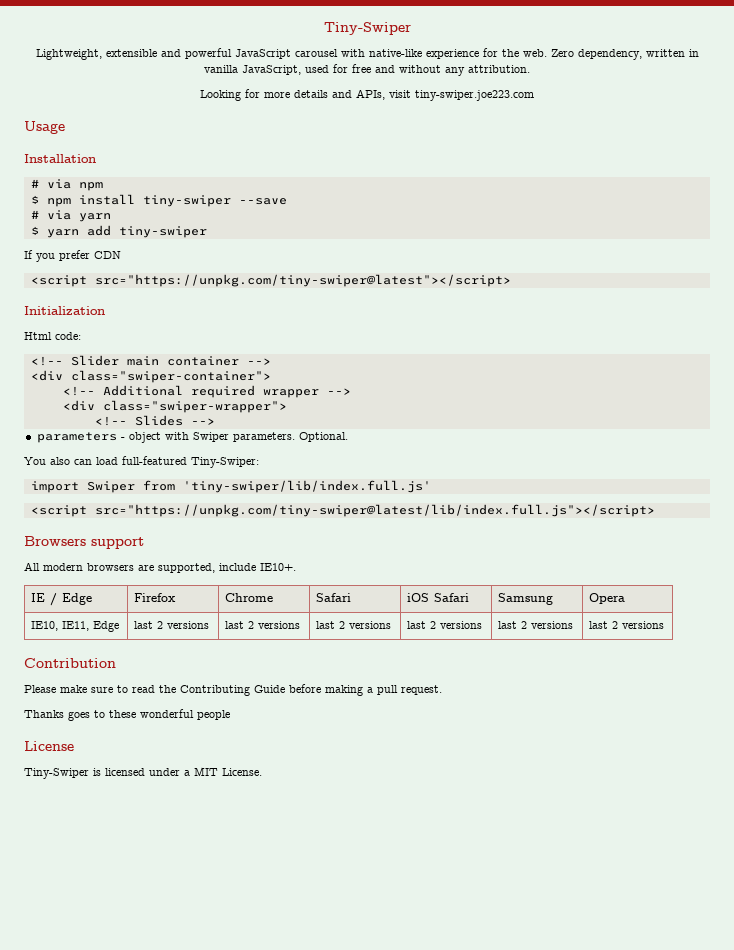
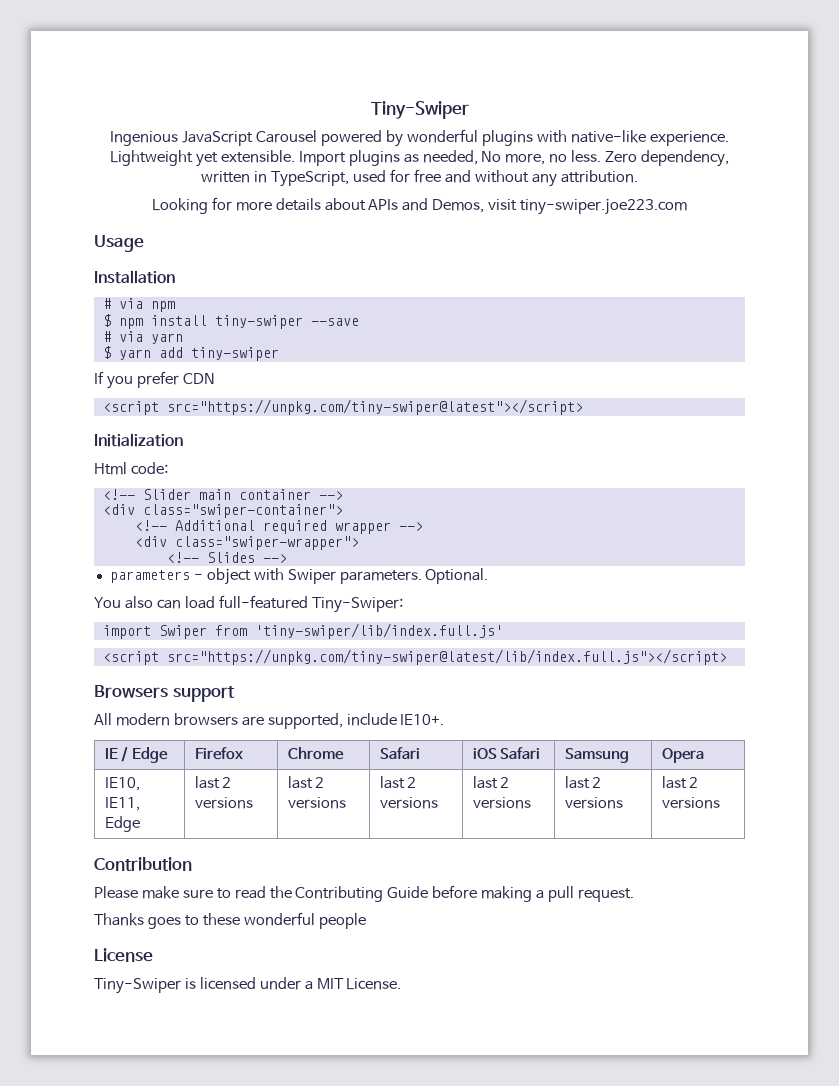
[35,48,547,60] Lightweight, extensible and powerful JavaScript carousel with native-like experience for the web. -> [110,129,729,147] [110,150,602,167] Ingenious JavaScript Carousel powered by wonderful plugins with native-like experience. Lightweight yet extensible. Import plugins as needed, No more, no less.
[204,65,301,75] vanilla JavaScript, -> [271,171,350,187] TypeScript,
[332,89,385,100] and APIs, -> [324,198,485,213] about APIs and Demos,

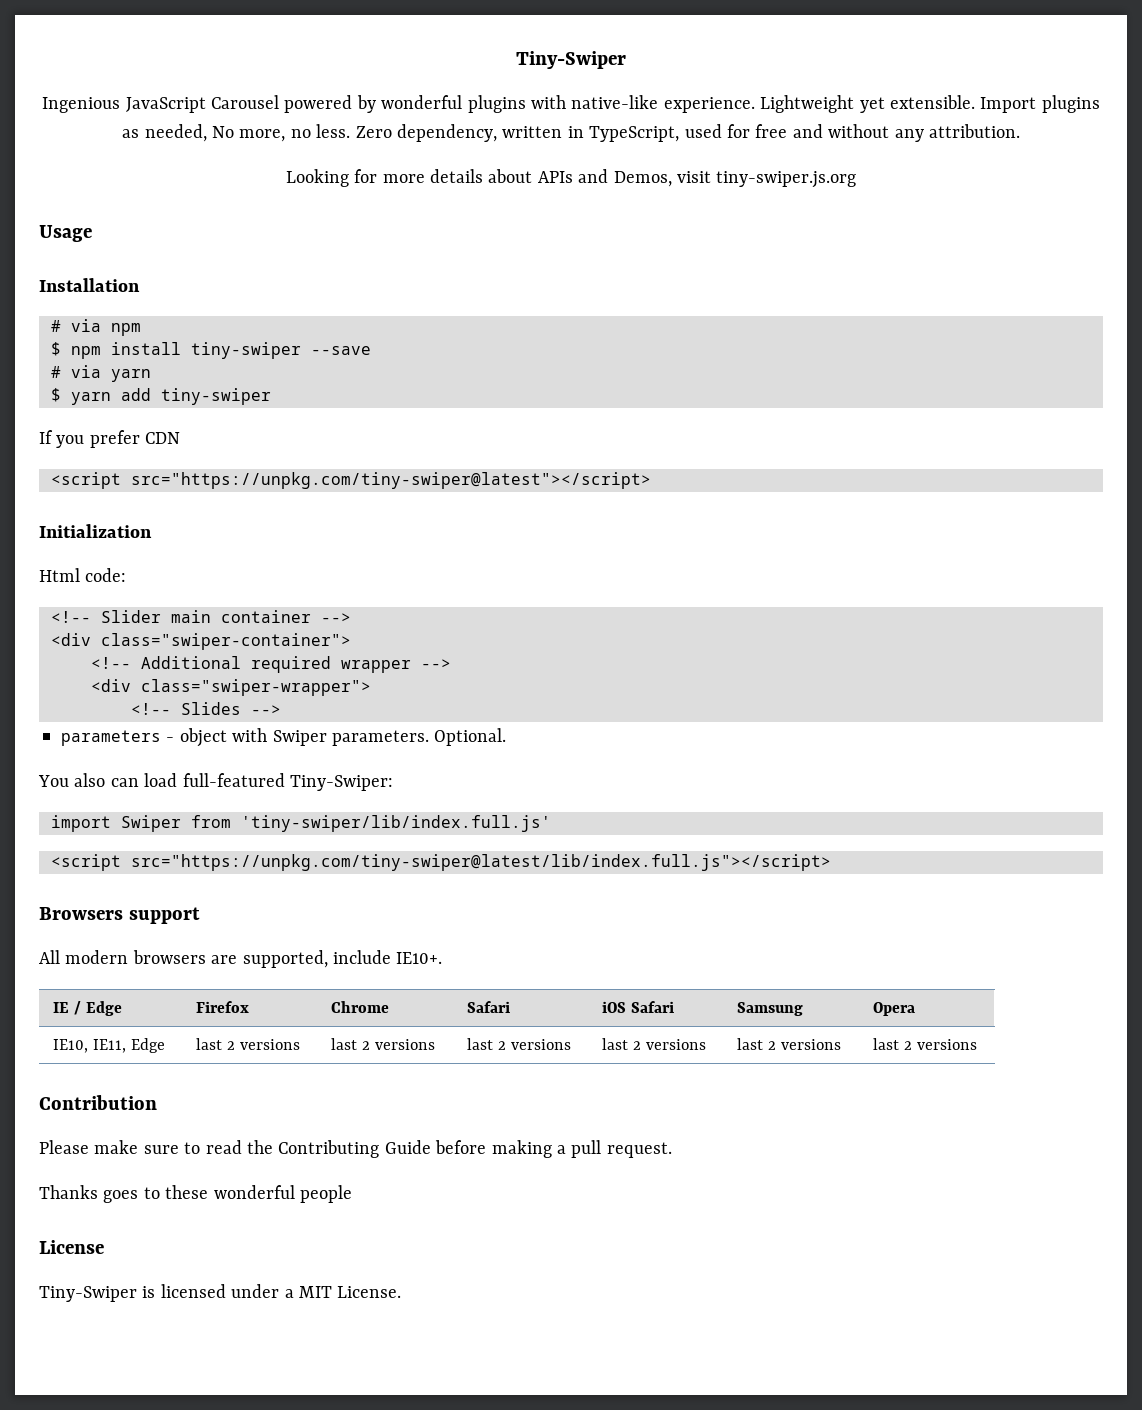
[520,198,688,215] tiny-swiper.joe223.com -> [716,171,857,188] tiny-swiper.js.org

